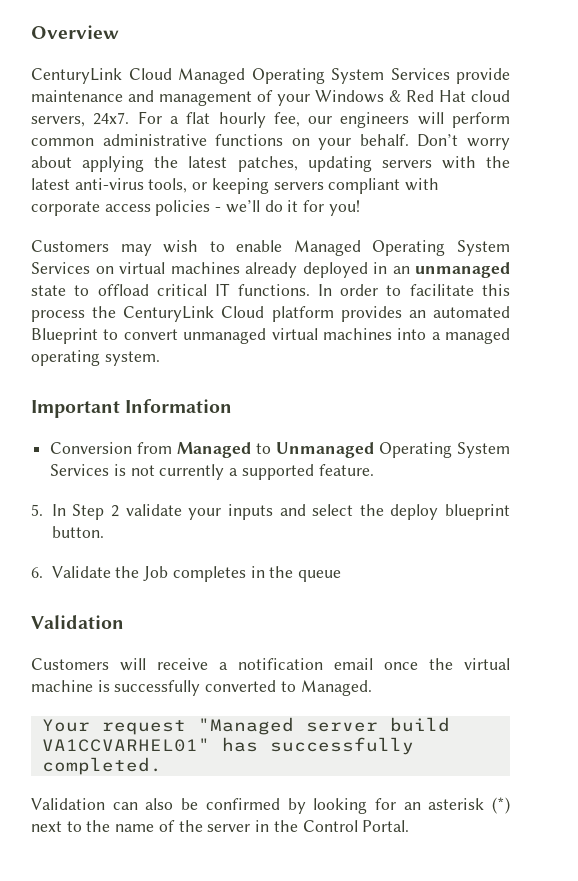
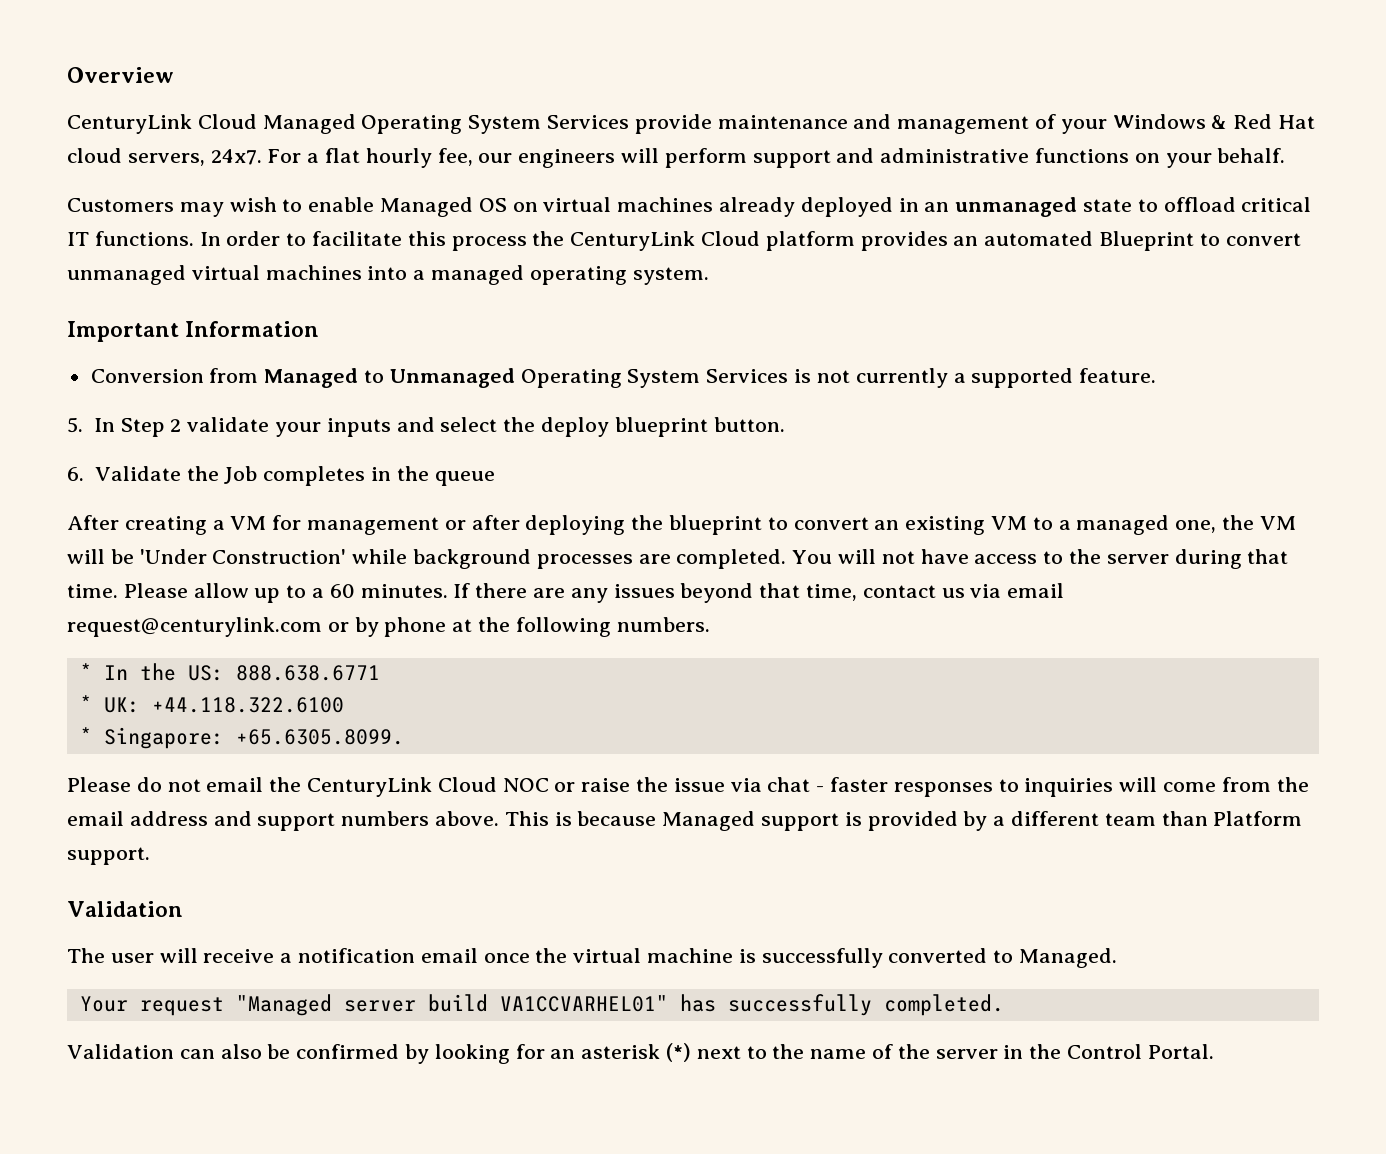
[31,138,94,146] common -> [752,148,875,168] support and
[417,134,510,150] [31,156,510,172] [31,178,440,194] [31,200,360,216] Don’t worry about applying the latest patches, updating servers with the latest anti-virus tools, or keeping servers compliant with corporate access policies - we’ll do it for you! -> (1286, 155) none
[372,240,510,256] [31,262,90,274] Operating System Services -> [478,198,507,212] OS
(342, 576) none -> [67,515,1296,535] [67,549,1289,569] [67,583,1065,603] [67,617,710,637] [79,663,380,681] [79,695,344,713] [79,727,404,749] [67,777,1309,797] [67,811,1303,831] [67,847,150,865] // After creating a VM for management or after deploying the blueprint to convert an existing VM to a managed one, the VM will be 'Under Construction' while background processes are completed. You will not have access to the server during that time. Please allow up to a 60 minutes. If there are any issues beyond that time, contact us via email request@centurylink.com or by phone at the following numbers. // * In the US: 888.638.6771 // * UK: +44.118.322.6100 // * Singapore: +65.6305.8099. // Please do not email the CenturyLink Cloud NOC or raise the issue via chat - faster responses to inquiries will come from the email address and support numbers above. This is because Managed support is provided by a different team than Platform support.
[31,658,109,670] Customers -> [67,948,154,963] The user

